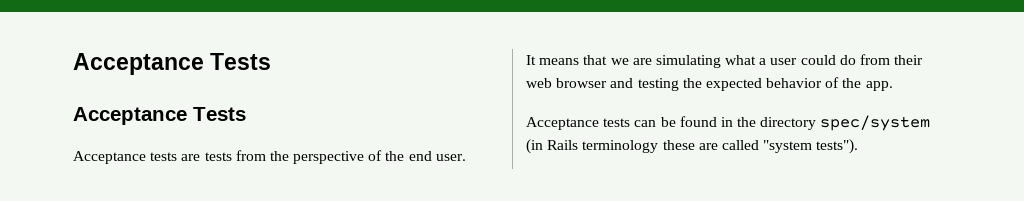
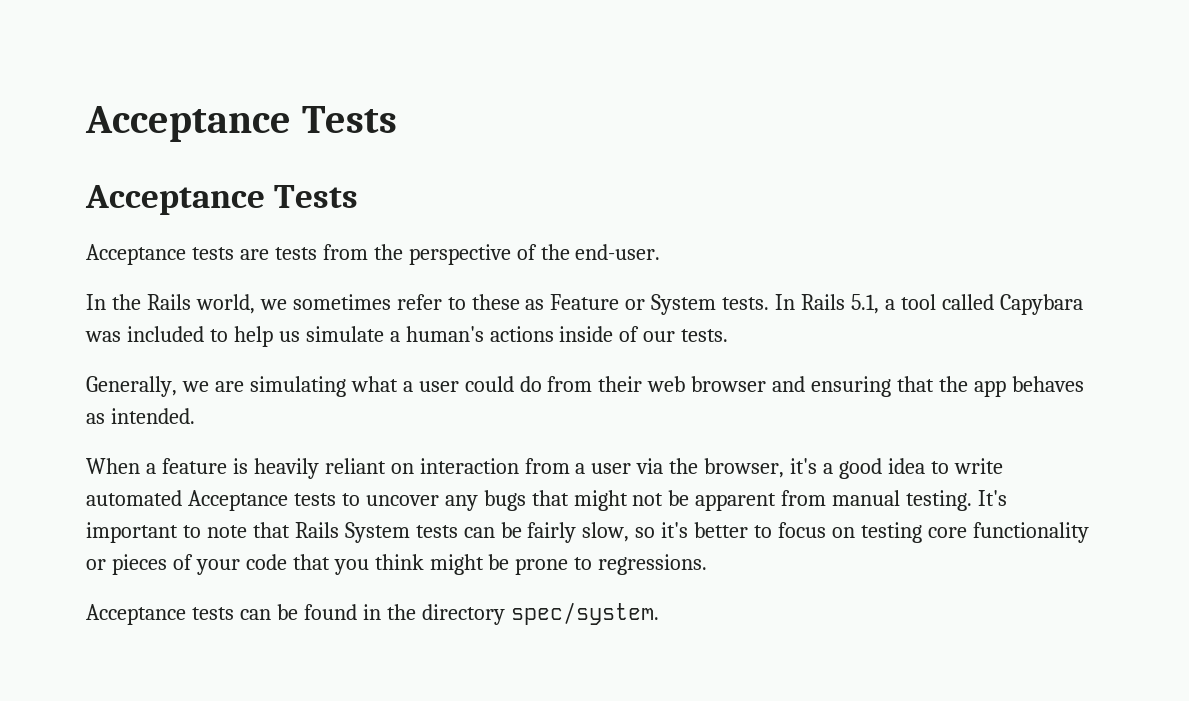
[408,151,466,161] [526,55,608,65] end user. // It means that -> [575,244,661,260] [86,294,1083,315] [85,326,729,347] [86,376,177,397] end-user. // In the Rails world, we sometimes refer to these as Feature or System tests. In Rails 5.1, a tool called Capybara was included to help us simulate a human's actions inside of our tests. // Generally,
[637,77,893,91] testing the expected behavior of the app. -> [811,376,1084,397] [86,408,195,424] [86,458,1003,479] [86,490,1008,511] [86,522,1089,543] [86,554,708,575] ensuring that the app behaves as intended. // When a feature is heavily reliant on interaction from a user via the browser, it's a good idea to write automated Acceptance tests to uncover any bugs that might not be apparent from manual testing. It's important to note that Rails System tests can be fairly slow, so it's better to focus on testing core functionality or pieces of your code that you think might be prone to regressions.
[820,115,931,131] [526,139,859,154] spec/system (in Rails terminology these are called "system tests"). -> [510,602,659,625] spec/system.

